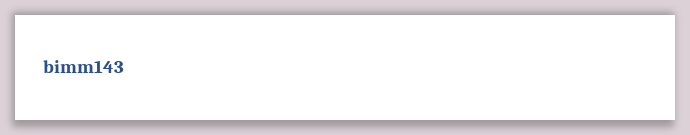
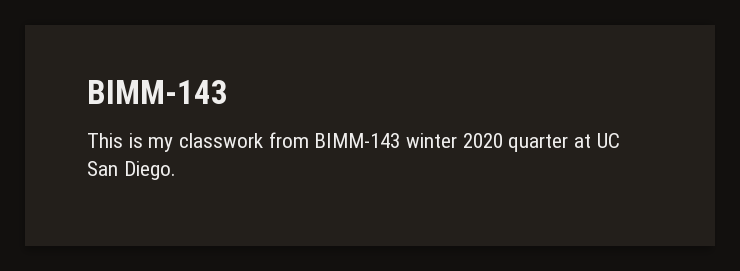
[43,60,124,73] bimm143 -> [87,80,228,104] [87,132,620,152] [87,161,176,180] BIMM-143 // This is my classwork from BIMM-143 winter 2020 quarter at UC San Diego.

